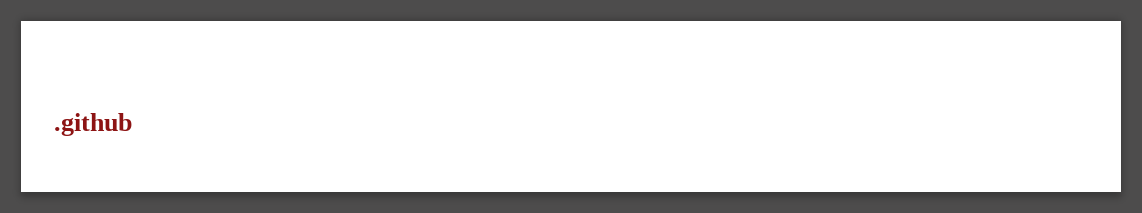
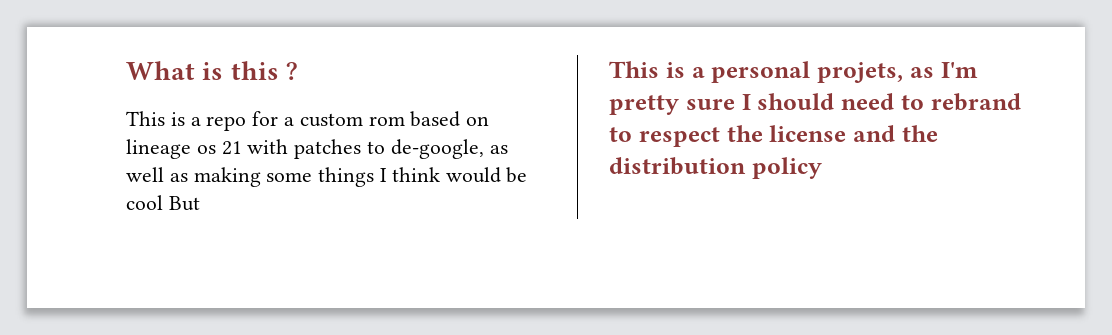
[54,113,132,136] .github -> [126,61,298,80] [126,111,490,131] [126,139,508,159] [126,167,528,187] [126,195,200,211] [609,61,978,83] [609,93,1021,115] [609,125,938,147] [609,157,822,179] What is this ? // This is a repo for a custom rom based on lineage os 21 with patches to de-google, as well as making some things I think would be cool But // This is a personal projets, as I'm pretty sure I should need to rebrand to respect the license and the distribution policy

